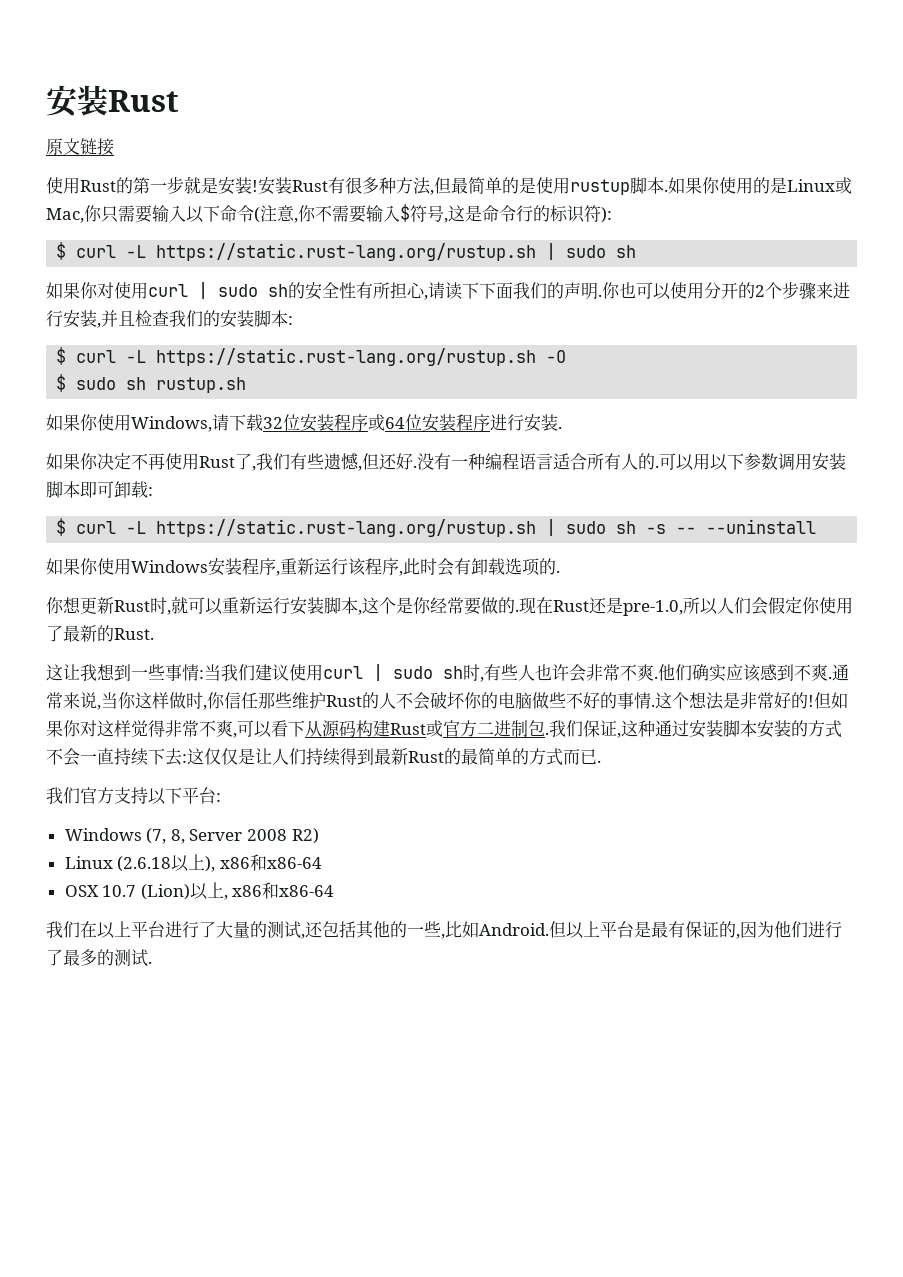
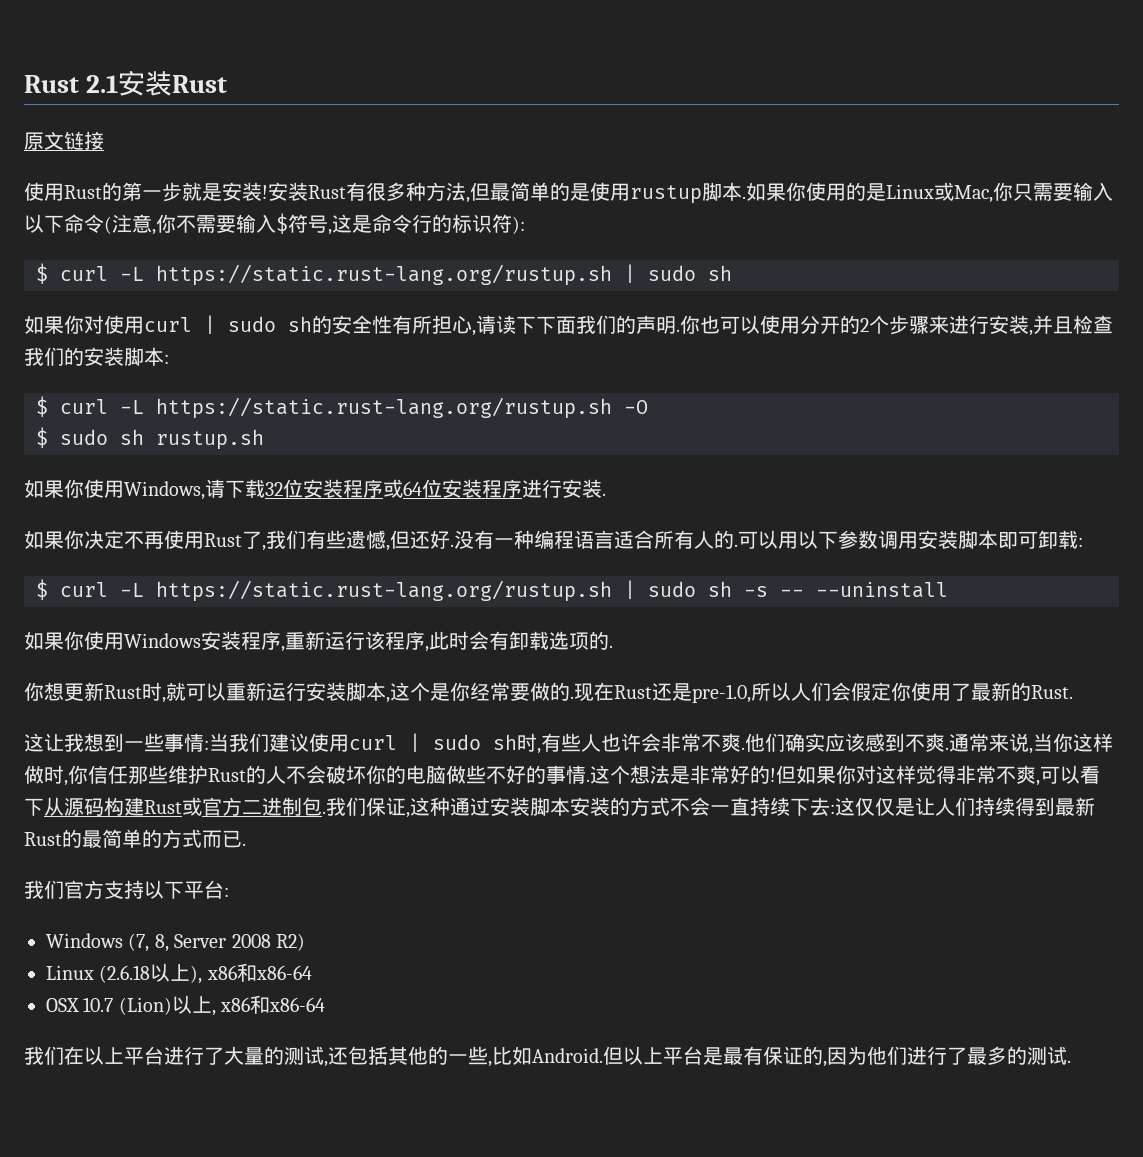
(46, 101) none -> [24,75,119,93] Rust 2.1

